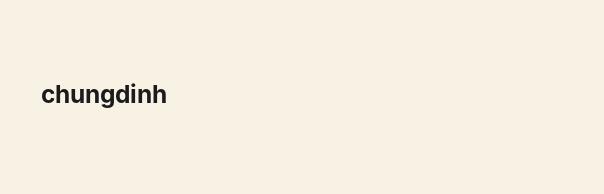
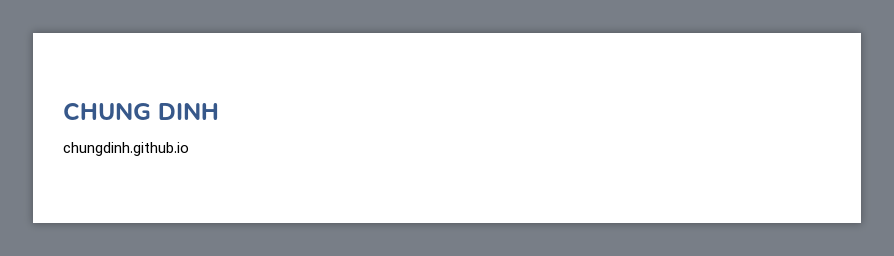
[41,83,167,108] chungdinh -> [63,102,219,121] [63,142,189,156] CHUNG DINH // chungdinh.github.io

